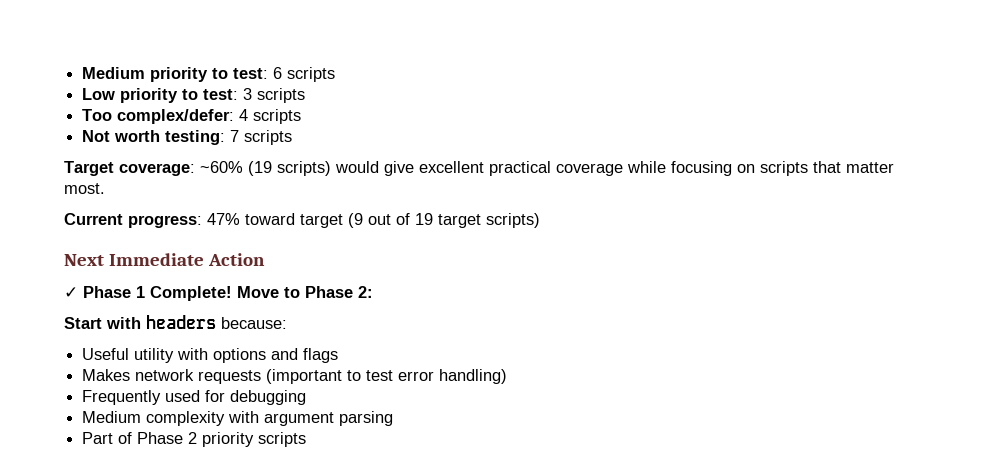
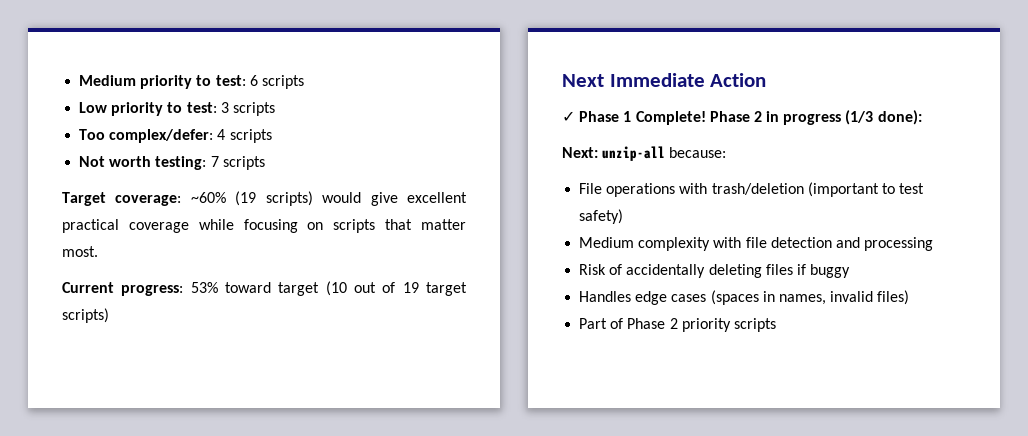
[207,213,240,225] 47% -> [190,282,218,293] 53%
[348,213,363,228] (9 -> [325,281,347,296] (10
[237,286,373,298] [64,315,287,329] [82,348,339,363] [82,369,508,384] [82,390,307,405] [82,411,394,426] Move to Phase 2: // Start with headers because: // Useful utility with options and flags // Makes network requests (important to test error handling) // Frequently used for debugging // Medium complexity with argument parsing -> [709,110,922,125] [562,146,727,161] [579,182,925,197] [579,209,624,224] [579,237,934,251] [579,264,851,278] [579,290,910,305] Phase 2 in progress (1/3 done): // Next: unzip-all because: // File operations with trash/deletion (important to test safety) // Medium complexity with file detection and processing // Risk of accidentally deleting files if buggy // Handles edge cases (spaces in names, invalid files)

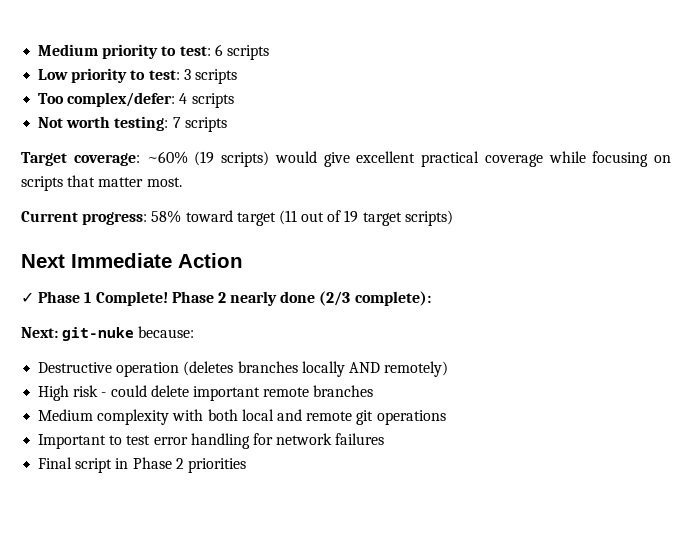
[190,282,218,293] 53% -> [151,210,182,223] 58%
[325,281,347,296] (10 -> [278,210,297,225] (11
[766,110,922,125] in progress (1/3 done): -> [230,291,431,306] nearly done (2/3 complete):
[602,146,666,161] unzip-all -> [62,327,135,341] git-nuke
[579,182,925,197] [579,209,624,224] [579,237,934,251] [579,264,851,278] [579,290,910,305] [579,318,776,332] File operations with trash/deletion (important to test safety) // Medium complexity with file detection and processing // Risk of accidentally deleting files if buggy // Handles edge cases (spaces in names, invalid files) // Part of Phase 2 priority scripts -> [38,361,449,377] [38,385,374,401] [38,409,446,425] [38,433,385,449] [38,457,246,473] Destructive operation (deletes branches locally AND remotely) // High risk - could delete important remote branches // Medium complexity with both local and remote git operations // Important to test error handling for network failures // Final script in Phase 2 priorities

